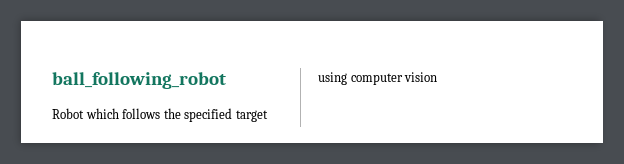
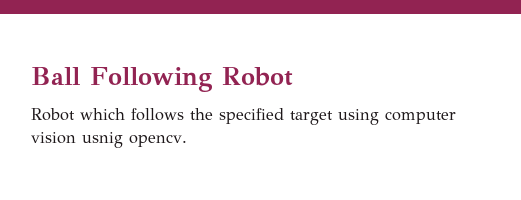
[52,72,226,89] ball_following_robot -> [31,67,293,92] Ball Following Robot
(438, 77) none -> [82,132,187,148] usnig opencv.

